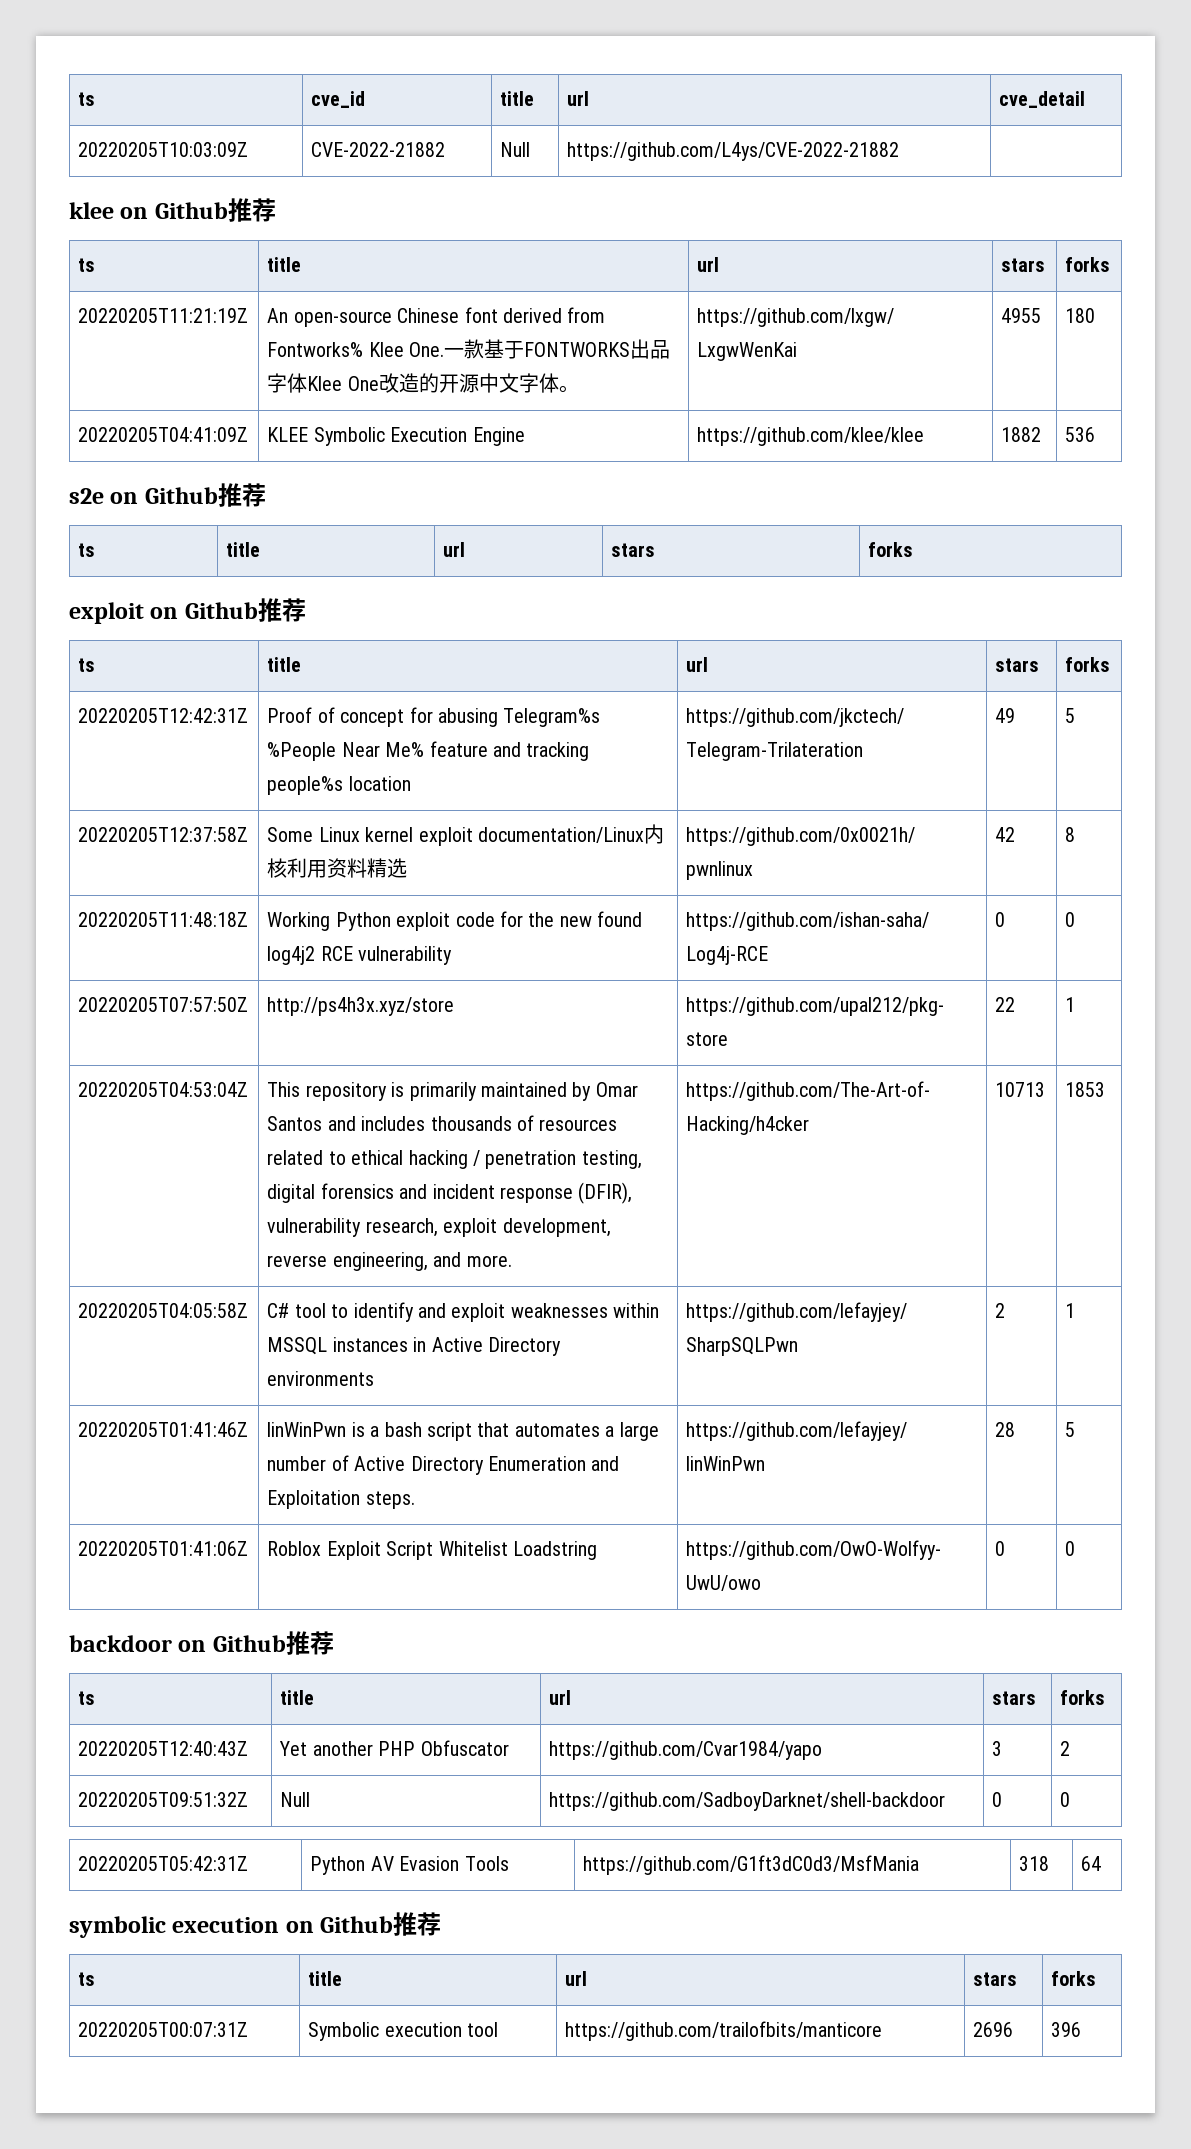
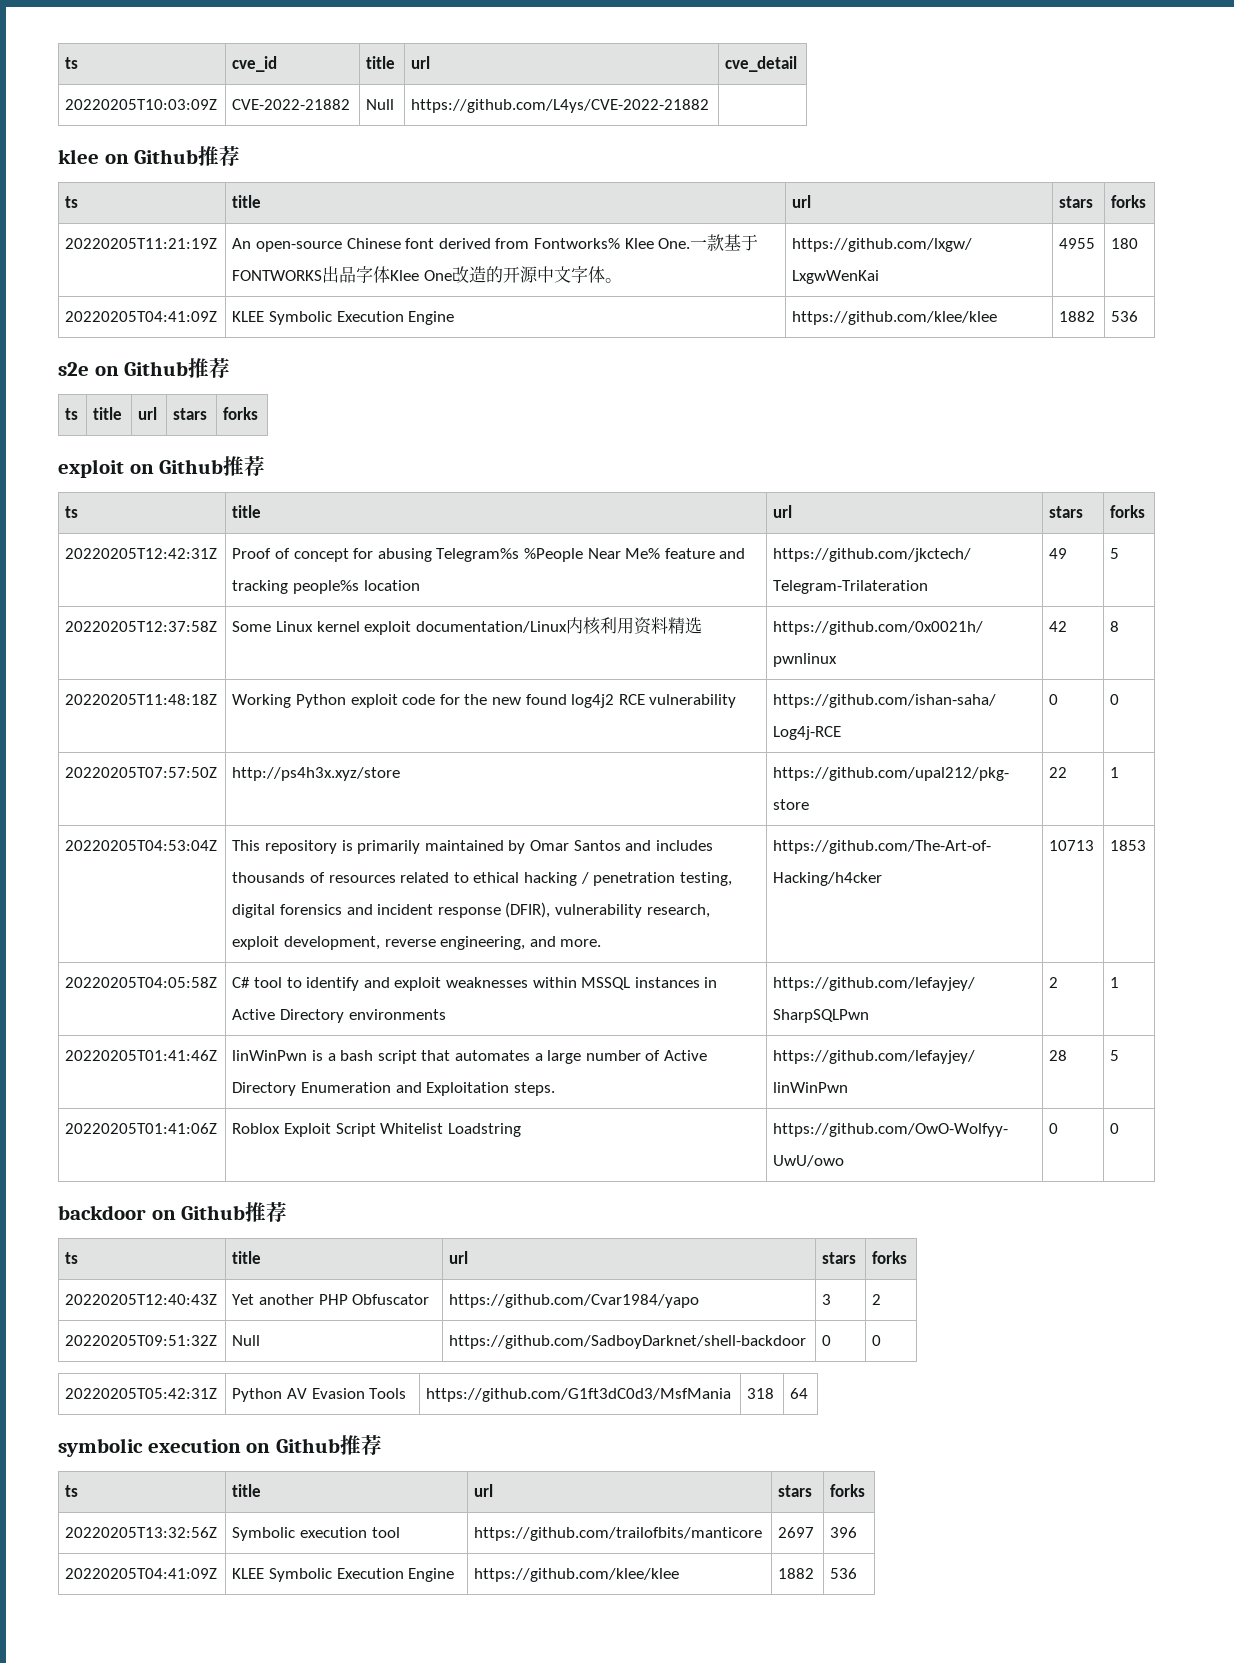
[78,2022,249,2037] 20220205T00:07:31Z -> [65,1527,218,1538] 20220205T13:32:56Z
[973,2022,1014,2037] 2696 -> [778,1527,815,1538] 2697
(1082, 2029) none -> [65,1568,218,1579] [232,1568,455,1582] [474,1568,680,1582] [778,1568,815,1579] [830,1568,858,1579] // 20220205T04:41:09Z | KLEE Symbolic Execution Engine | https://github.com/klee/klee | 1882 | 536

